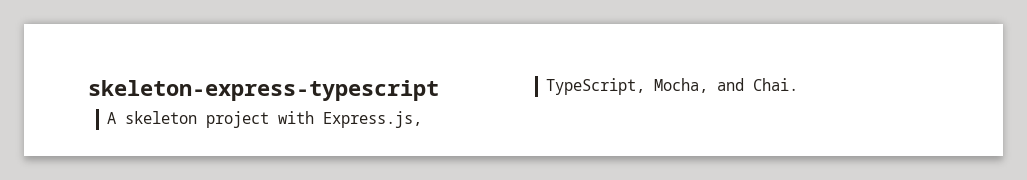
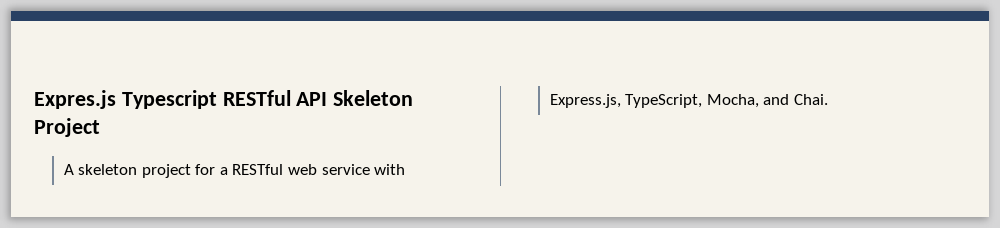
[88,80,439,101] [107,111,270,128] skeleton-express-typescript // A skeleton project -> [34,90,414,109] [34,118,100,137] [63,164,370,178] Expres.js Typescript RESTful API Skeleton Project // A skeleton project for a RESTful web service

